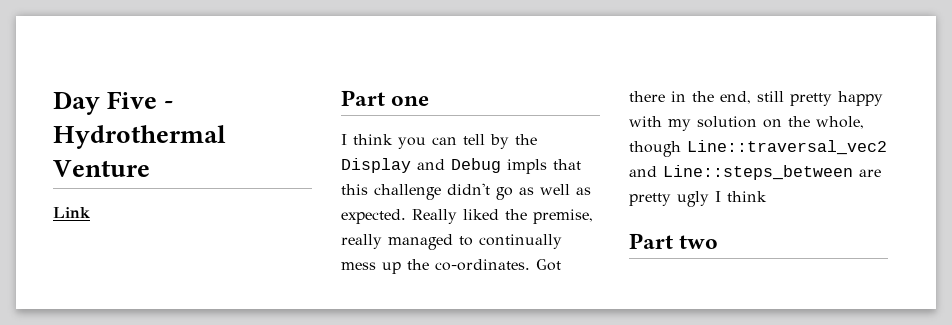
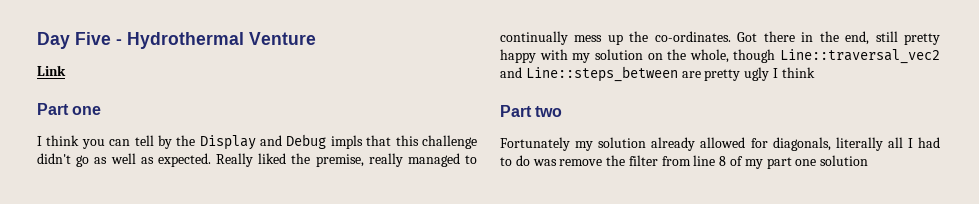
(719, 242) none -> [500,137,941,151] [500,155,869,169] // Fortunately my solution already allowed for diagonals, literally all I had to do was remove the filter from line 8 of my part one solution

